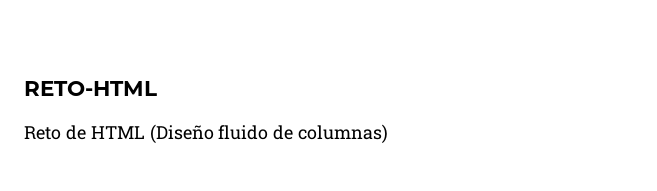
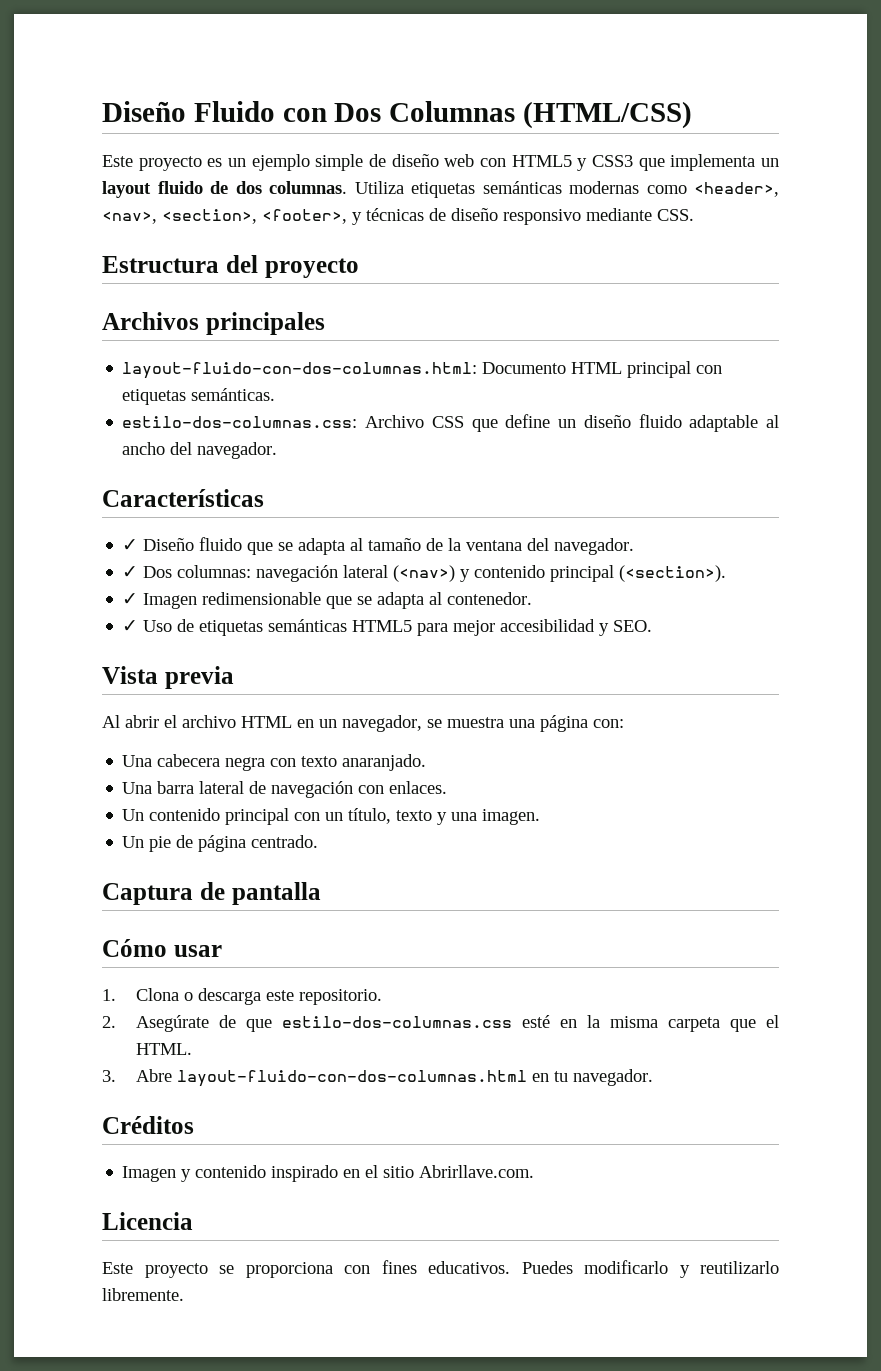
[24,81,157,96] [24,124,389,144] RETO-HTML // Reto de HTML (Diseño fluido de columnas) -> [102,101,693,129] [102,154,779,171] [102,181,779,198] [102,208,694,225] [102,255,359,278] [102,312,325,335] [122,361,723,379] [122,388,276,405] [122,414,780,432] [122,442,278,459] [102,489,264,507] [122,537,635,555] [122,565,727,582] [122,592,533,609] [122,619,653,636] [102,666,234,689] [102,715,624,732] [122,754,427,771] [122,781,448,798] [122,808,541,825] [122,835,319,852] [102,882,321,905] [102,939,222,957] [102,988,382,1005] [102,1015,779,1032] [135,1043,192,1055] [102,1069,653,1087] [102,1116,194,1134] [122,1165,535,1182] [102,1212,193,1230] [102,1260,779,1278] [102,1288,184,1301] Diseño Fluido con Dos Columnas (HTML/CSS) // Este proyecto es un ejemplo simple de diseño web con HTML5 y CSS3 que implementa un layout fluido de dos columnas. Utiliza etiquetas semánticas modernas como <header>, <nav>, <section>, <footer>, y técnicas de diseño responsivo mediante CSS. // Estructura del proyecto // Archivos principales // layout-fluido-con-dos-columnas.html: Documento HTML principal con etiquetas semánticas. // estilo-dos-columnas.css: Archivo CSS que define un diseño fluido adaptable al ancho del navegador. // Características // ✓ Diseño fluido que se adapta al tamaño de la ventana del navegador. // ✓ Dos columnas: navegación lateral (<nav>) y contenido principal (<section>). // ✓ Imagen redimensionable que se adapta al contenedor. // ✓ Uso de etiquetas semánticas HTML5 para mejor accesibilidad y SEO. // Vista previa // Al abrir el archivo HTML en un navegador, se muestra una página con: // Una cabecera negra con texto anaranjado. // Una barra lateral de navegación con enlaces. // Un contenido principal con un título, texto y una imagen. // Un pie de página centrado. // Captura de pantalla // Cómo usar // 1. Clona o descarga este repositorio. // 2. Asegúrate de que estilo-dos-columnas.css esté en la misma carpeta que el HTML. // 3. Abre layout-fluido-con-dos-columnas.html en tu navegador. // Créditos // Imagen y contenido inspirado en el sitio Abrirllave.com. // Licencia // Este proyecto se proporciona con fines educativos. Puedes modificarlo y reutilizarlo libremente.

